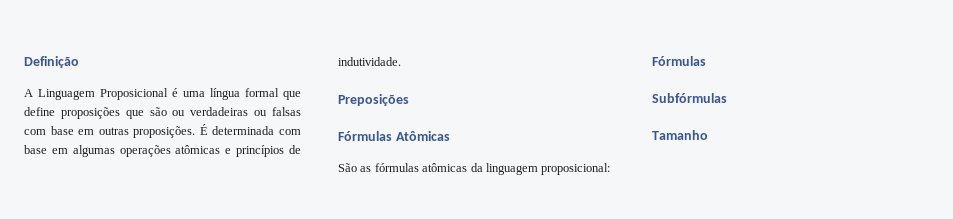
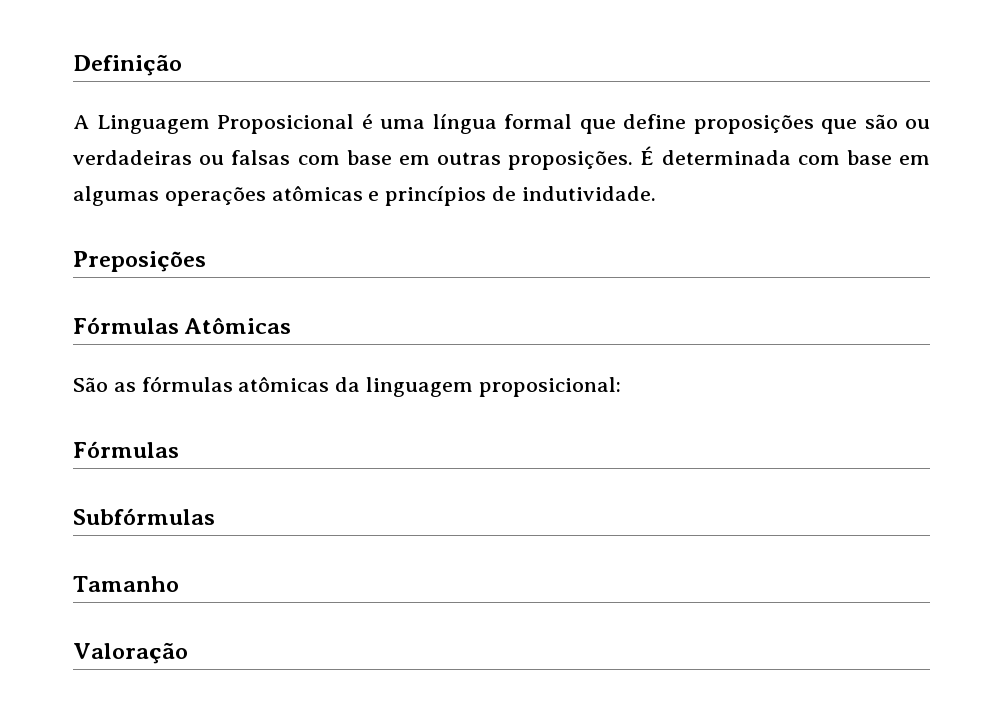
(708, 135) none -> [73,642,188,664] // Valoração

